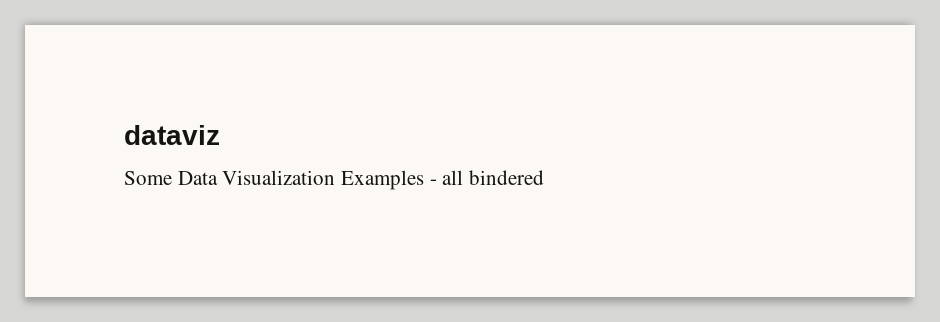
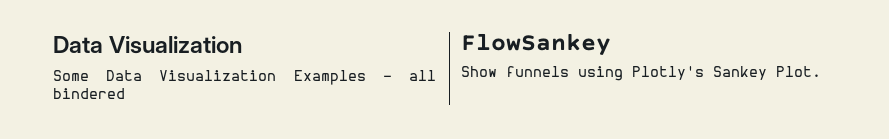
[124,125,220,145] dataviz -> [53,36,243,54] Data Visualization
(545, 177) none -> [461,33,611,56] [461,66,821,81] // FlowSankey // Show funnels using Plotly's Sankey Plot.

